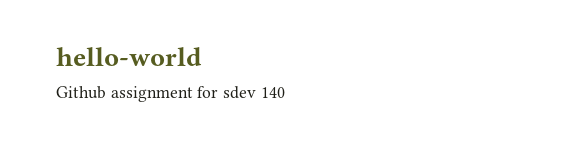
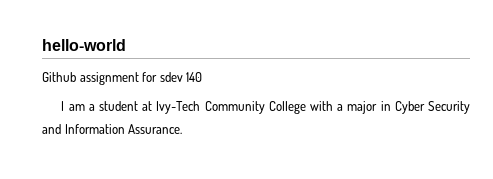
(285, 92) none -> [61,101,470,114] [42,124,183,134] // I am a student at Ivy-Tech Community College with a major in Cyber Security and Information Assurance.

